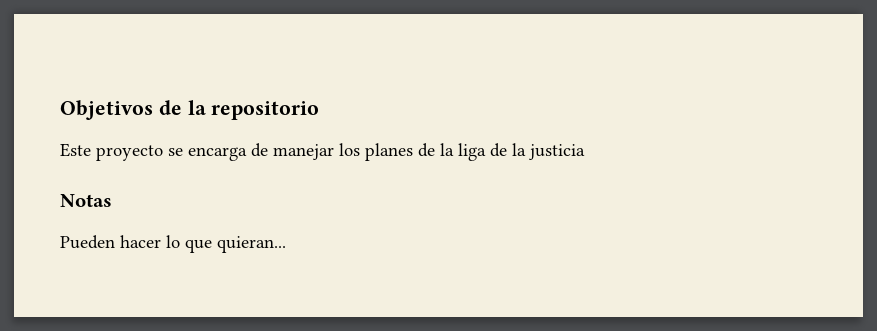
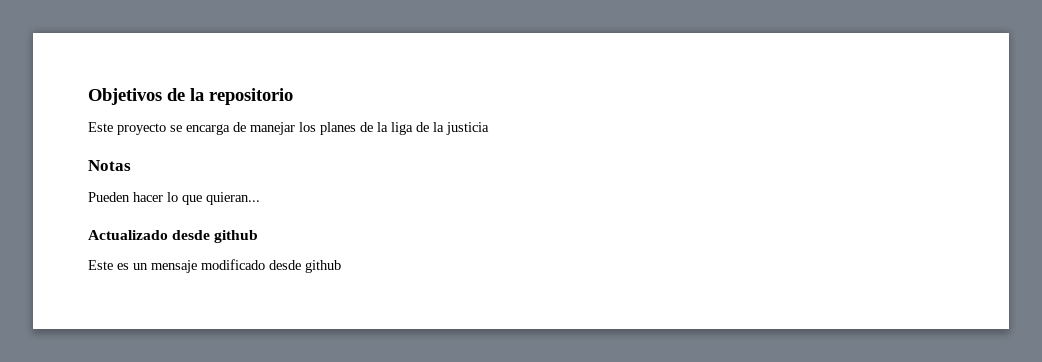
(286, 244) none -> [88,230,259,243] [88,259,341,273] // Actualizado desde github // Este es un mensaje modificado desde github

